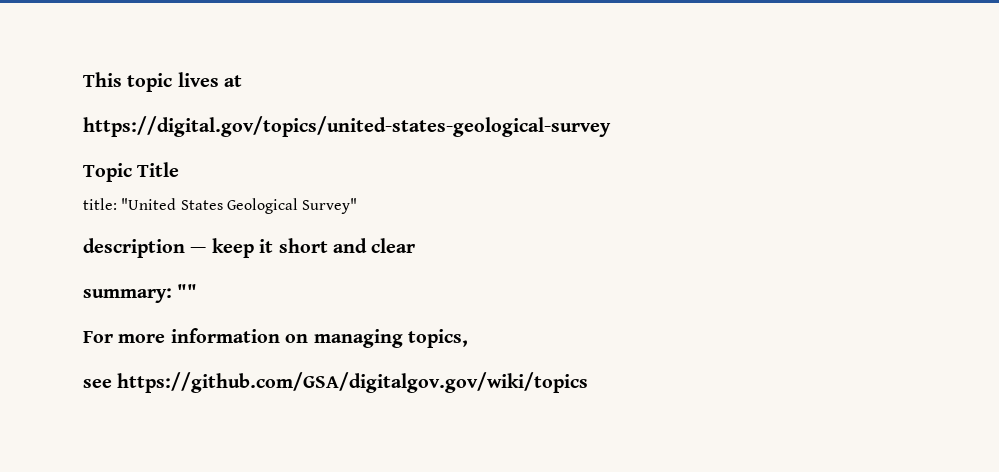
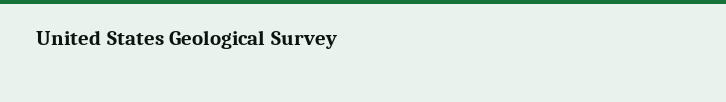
[83,72,243,92] [83,116,611,137] [83,162,180,182] [83,198,358,214] [83,238,416,258] [83,284,198,303] [83,328,468,348] [83,372,589,393] This topic lives at // https://digital.gov/topics/united-states-geological-survey // Topic Title // title: "United States Geological Survey" // description — keep it short and clear // summary: "" // For more information on managing topics, // see https://github.com/GSA/digitalgov.gov/wiki/topics -> [36,30,338,49] United States Geological Survey

